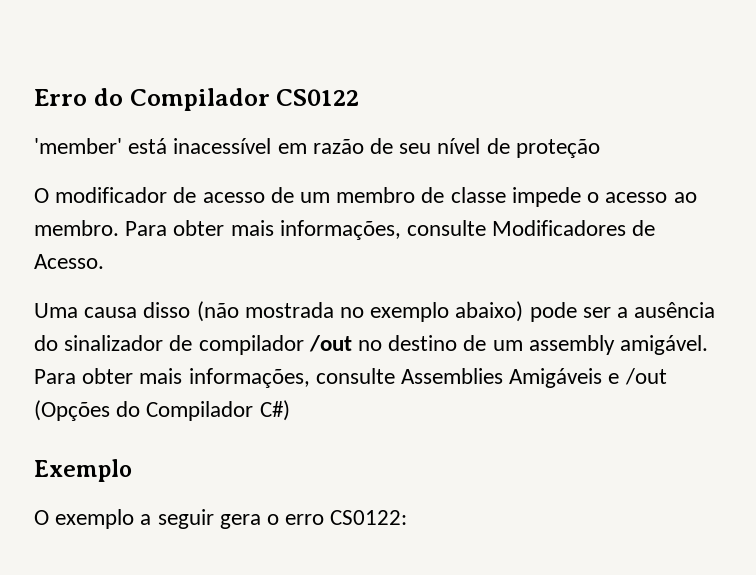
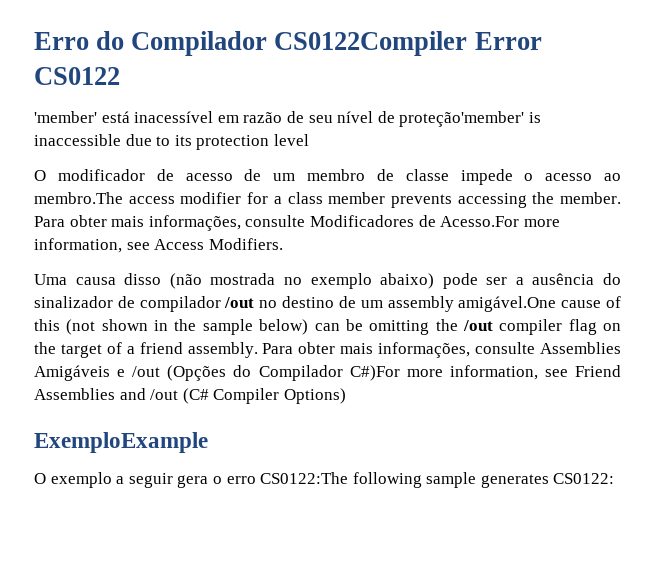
(270, 99) none -> [274,31,542,56] CS0122Compiler Error
[515,139,600,158] proteção -> [399,111,541,127] [34,134,309,150] proteção'member' is inaccessible due to its protection level
[34,220,119,236] membro. -> [34,192,621,208] membro.The access modifier for a class member prevents accessing the member.
[34,254,104,269] Acesso. -> [440,216,560,227] [34,238,283,253] Acesso.For more information, see Access Modifiers.
[620,335,709,355] amigável. -> [458,296,621,312] [34,319,621,335] [34,342,258,358] amigável.One cause of this (not shown in the sample below) can be omitting the /out compiler flag on the target of a friend assembly.
[259,400,290,421] [34,459,132,482] C#) // Exemplo -> [349,365,622,381] [34,388,346,404] [34,432,208,453] C#)For more information, see Friend Assemblies and /out (C# Compiler Options) // ExemploExample
(325, 519) none -> [260,472,549,488] CS0122:The following sample generates

